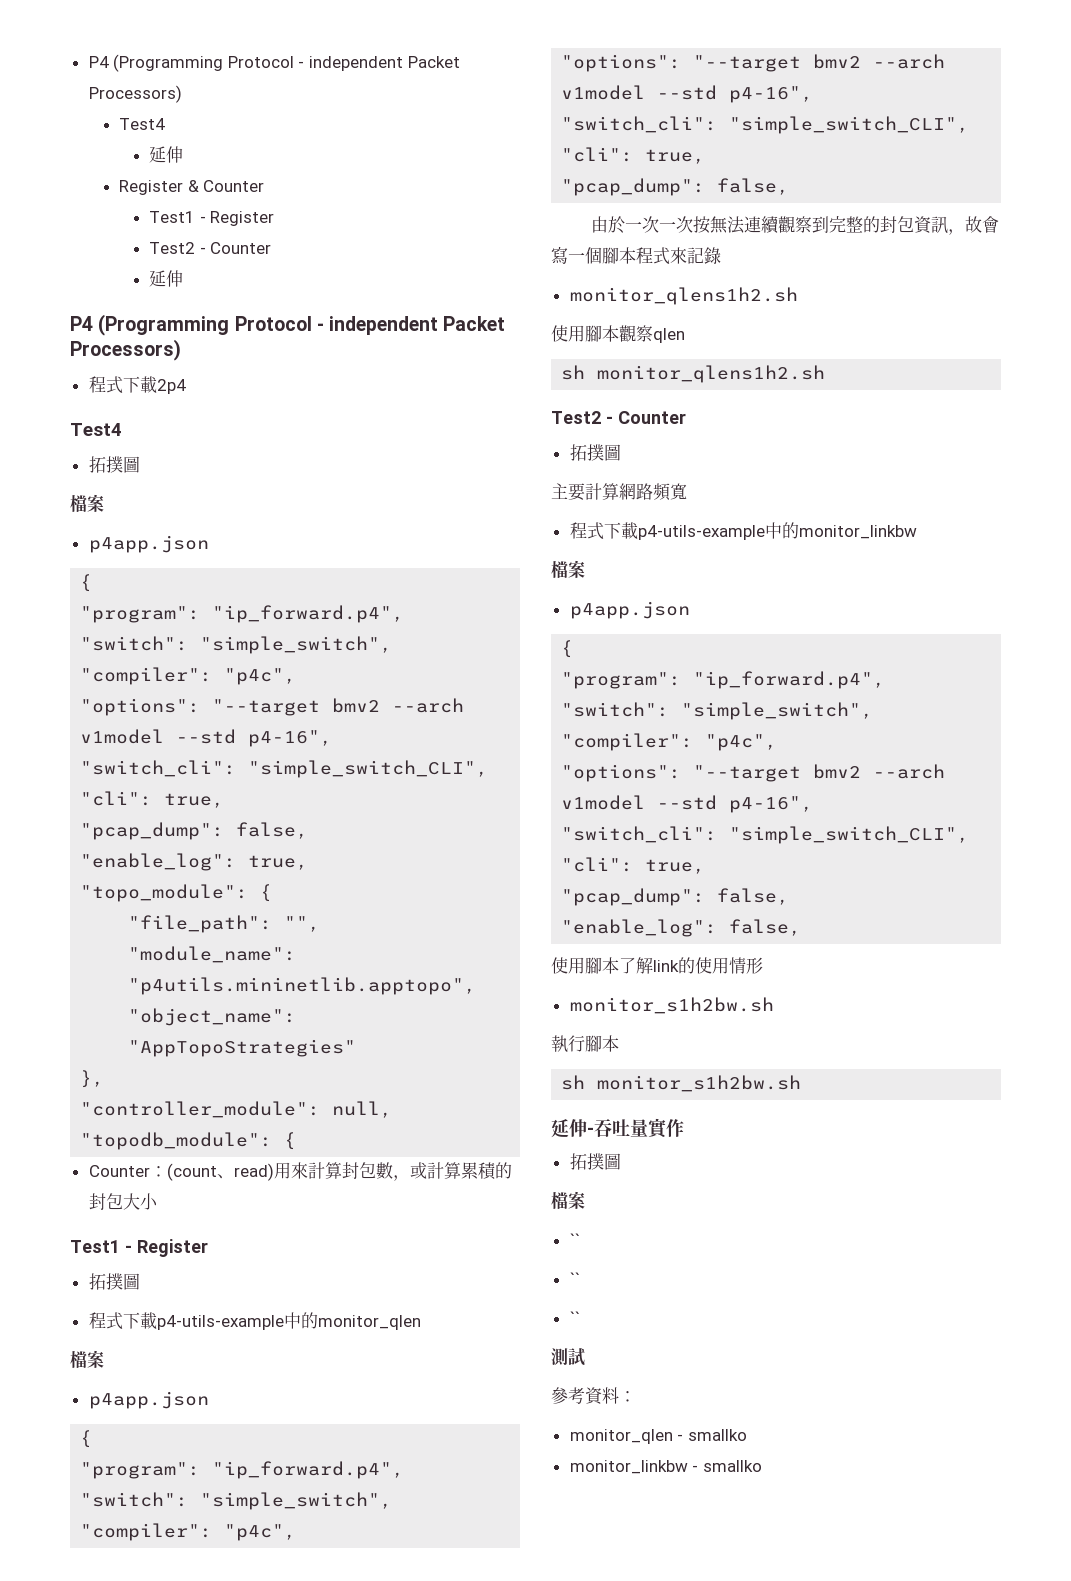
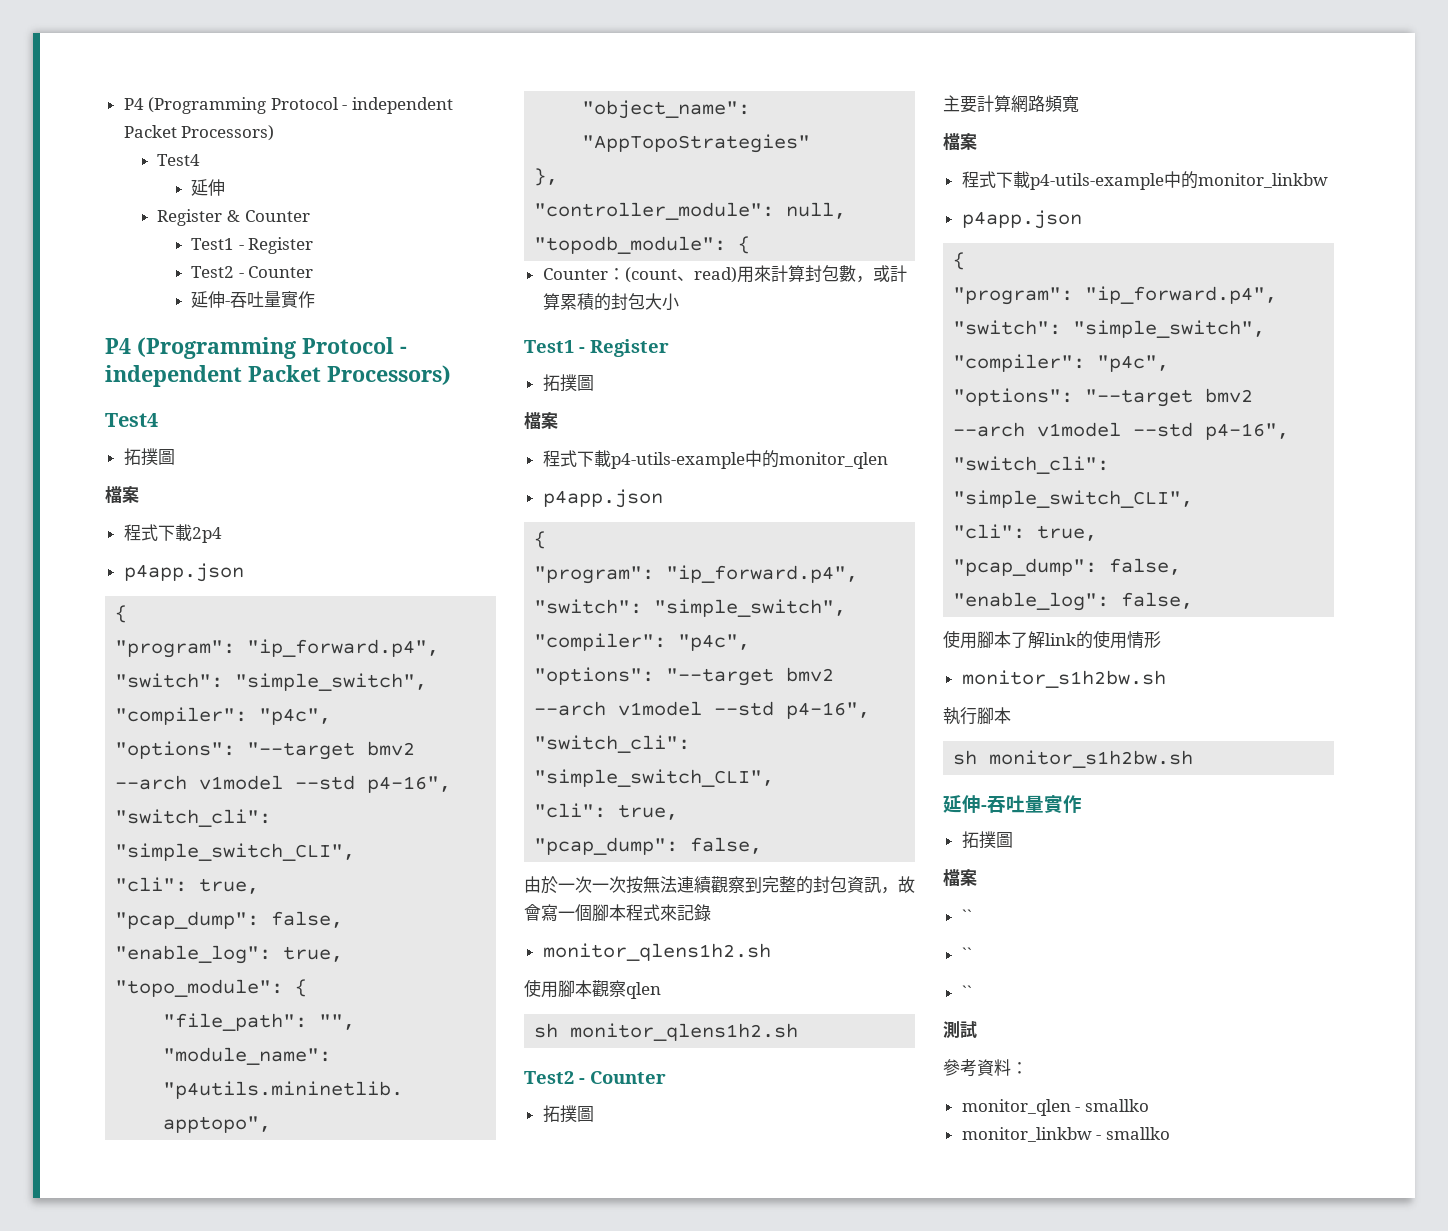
[70,314,506,336] [70,339,181,361] [88,376,186,394] // P4 (Programming Protocol - independent Packet Processors) // 程式下載2p4 -> [225,291,316,308] [105,337,407,359] [105,365,451,387] -吞吐量實作 // P4 (Programming Protocol - independent Packet Processors)
(104, 503) none -> [123,524,222,543] // 程式下載2p4
(140, 1281) none -> [524,412,558,430] // 檔案
[70,1350,104,1368] // 檔案 -> (888, 460) none
(687, 491) none -> [943,133,977,151] // 檔案
[551,560,585,578] // 檔案 -> (1328, 180) none

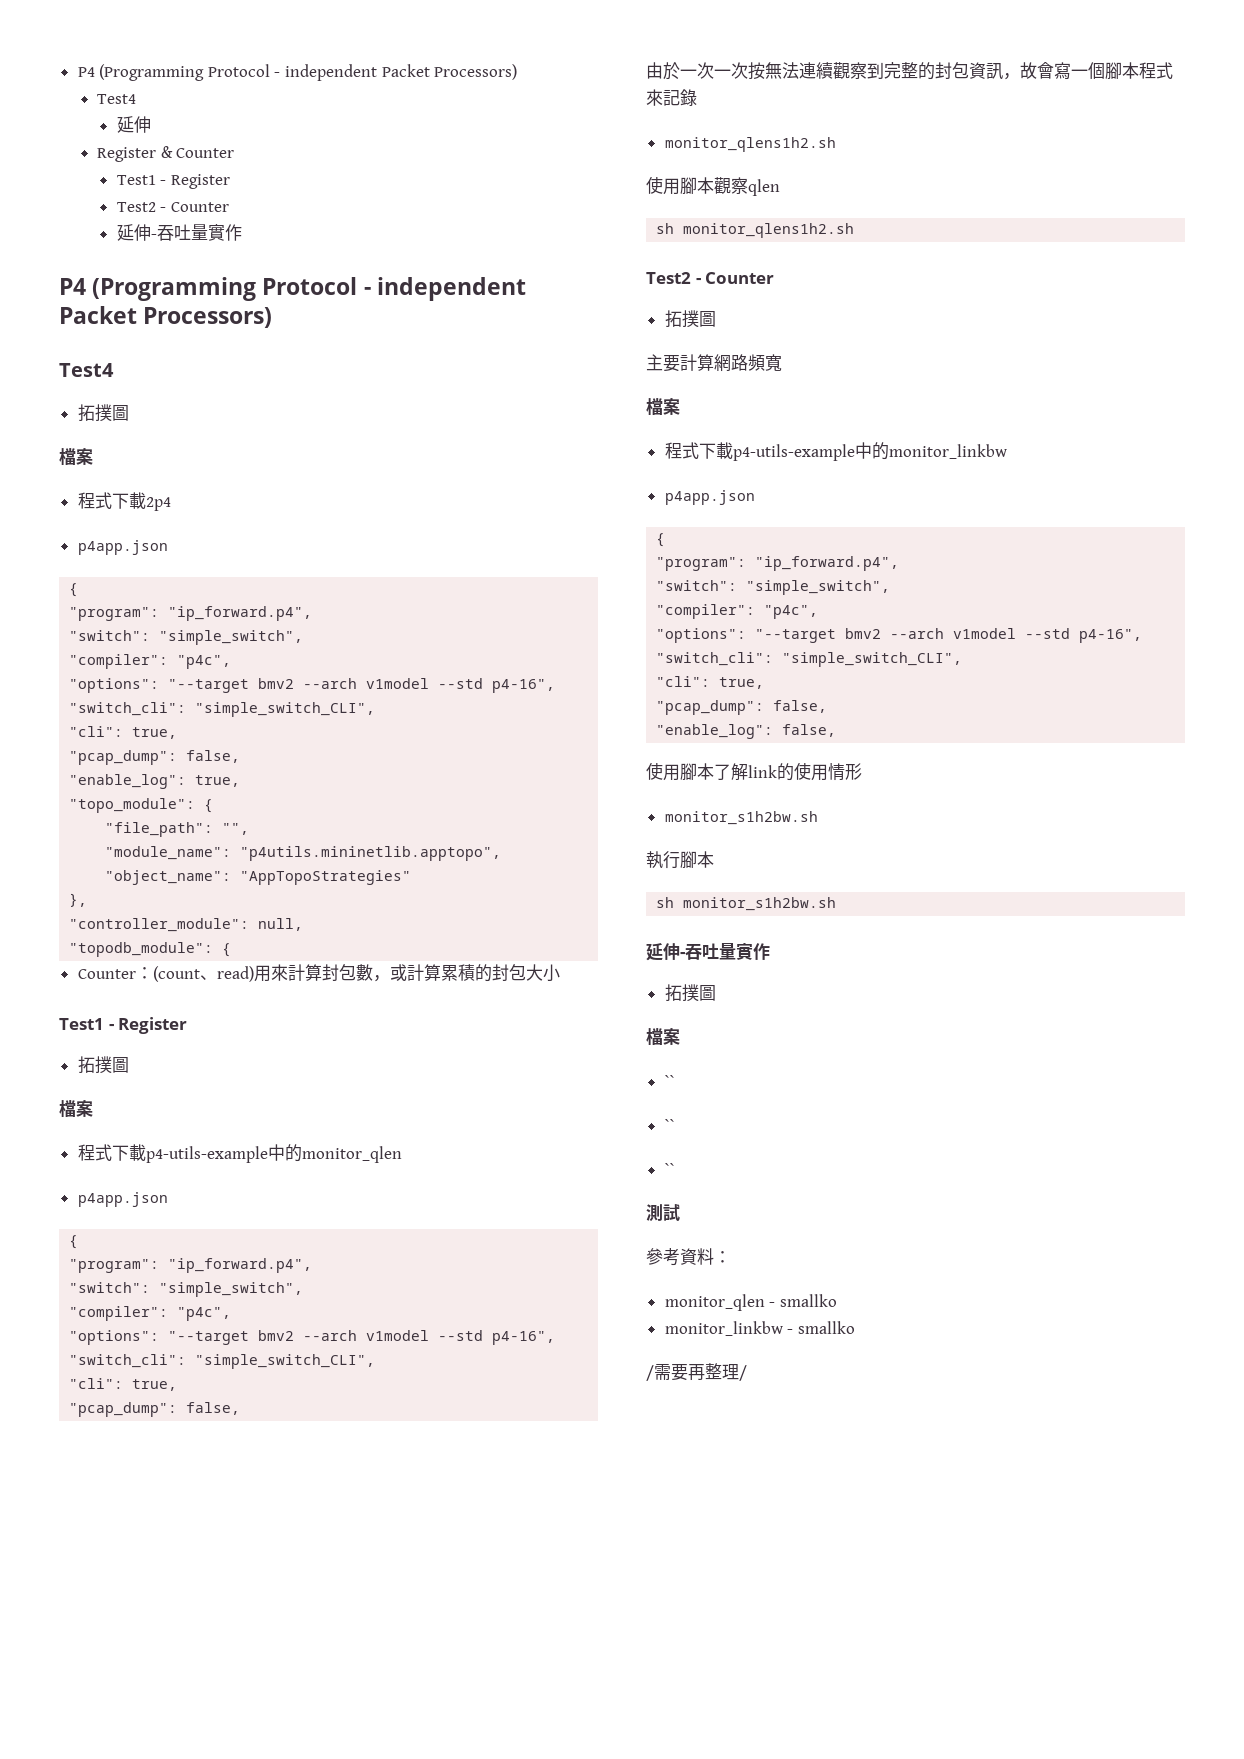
(1170, 1133) none -> [646,1363,747,1381] // /需要再整理/

